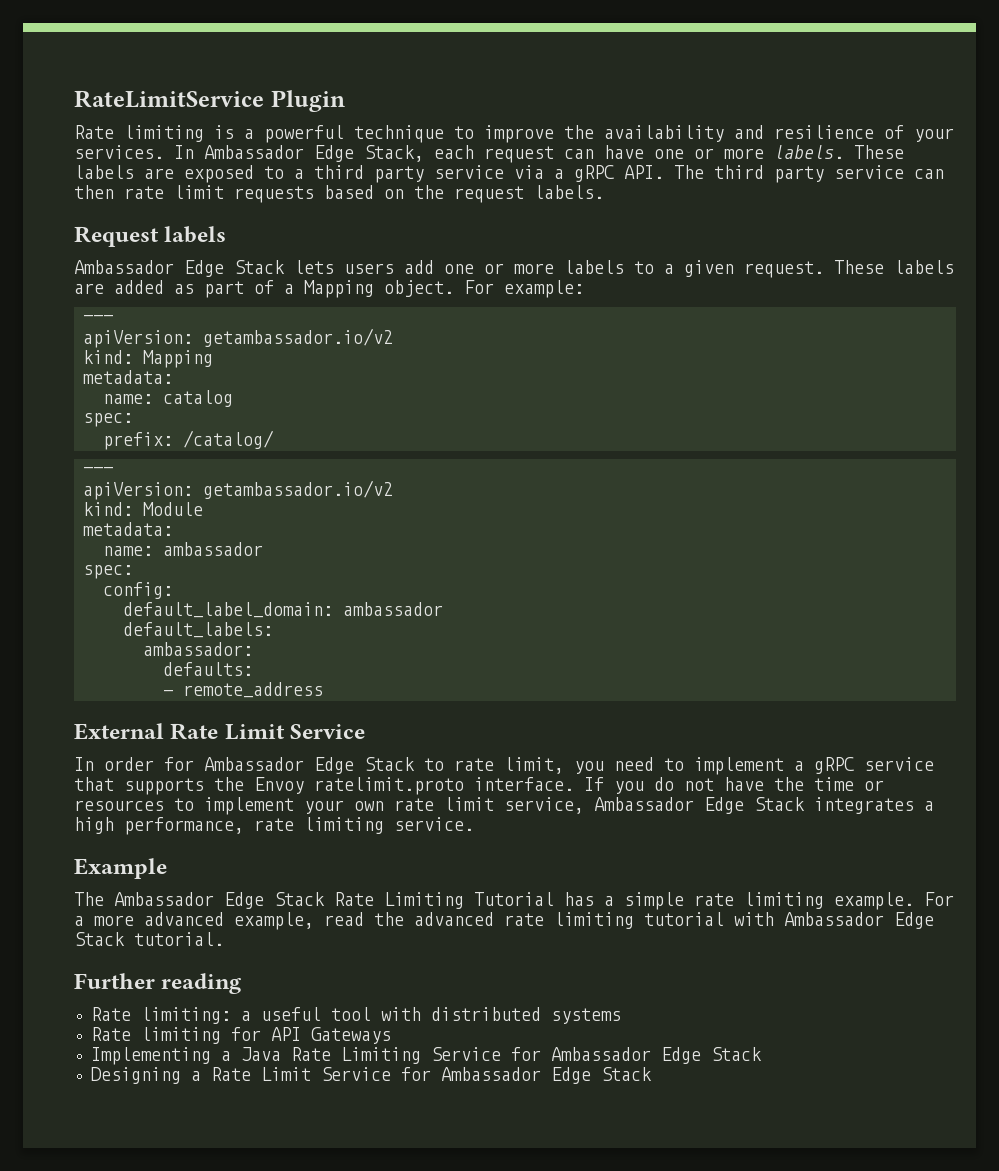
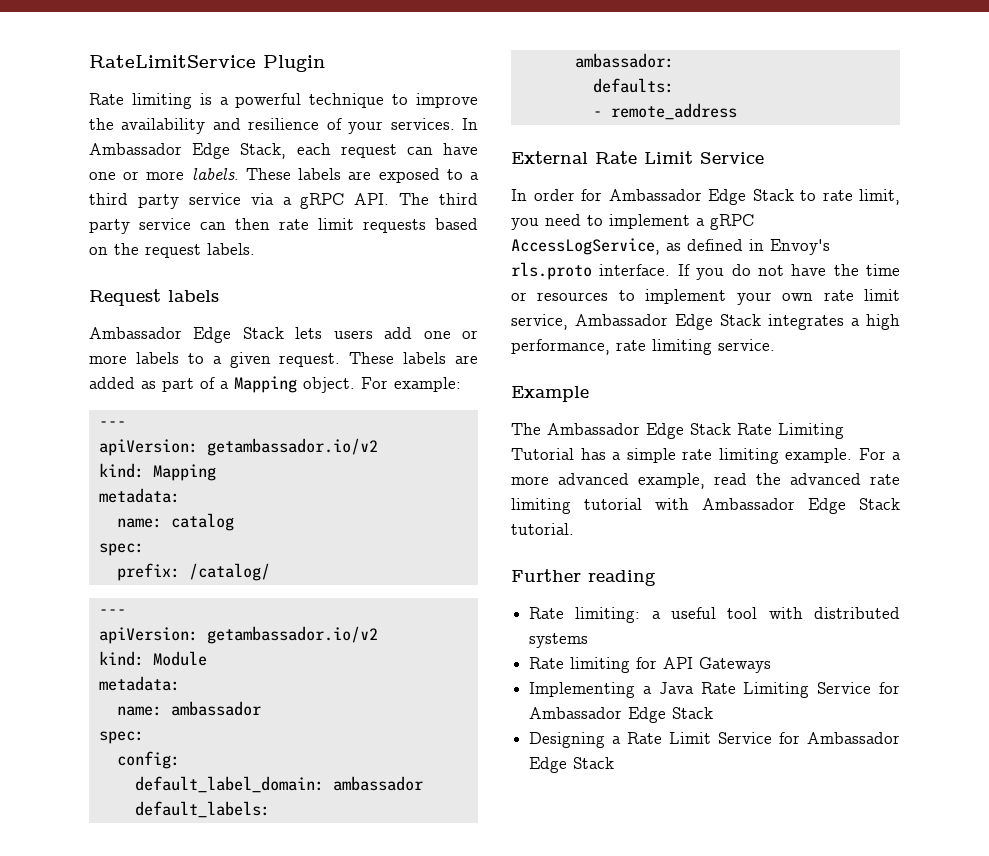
[864,757,934,771] [74,777,464,795] service that supports the Envoy ratelimit.proto -> [511,238,830,255] [511,262,592,280] AccessLogService, as defined in Envoy's rls.proto

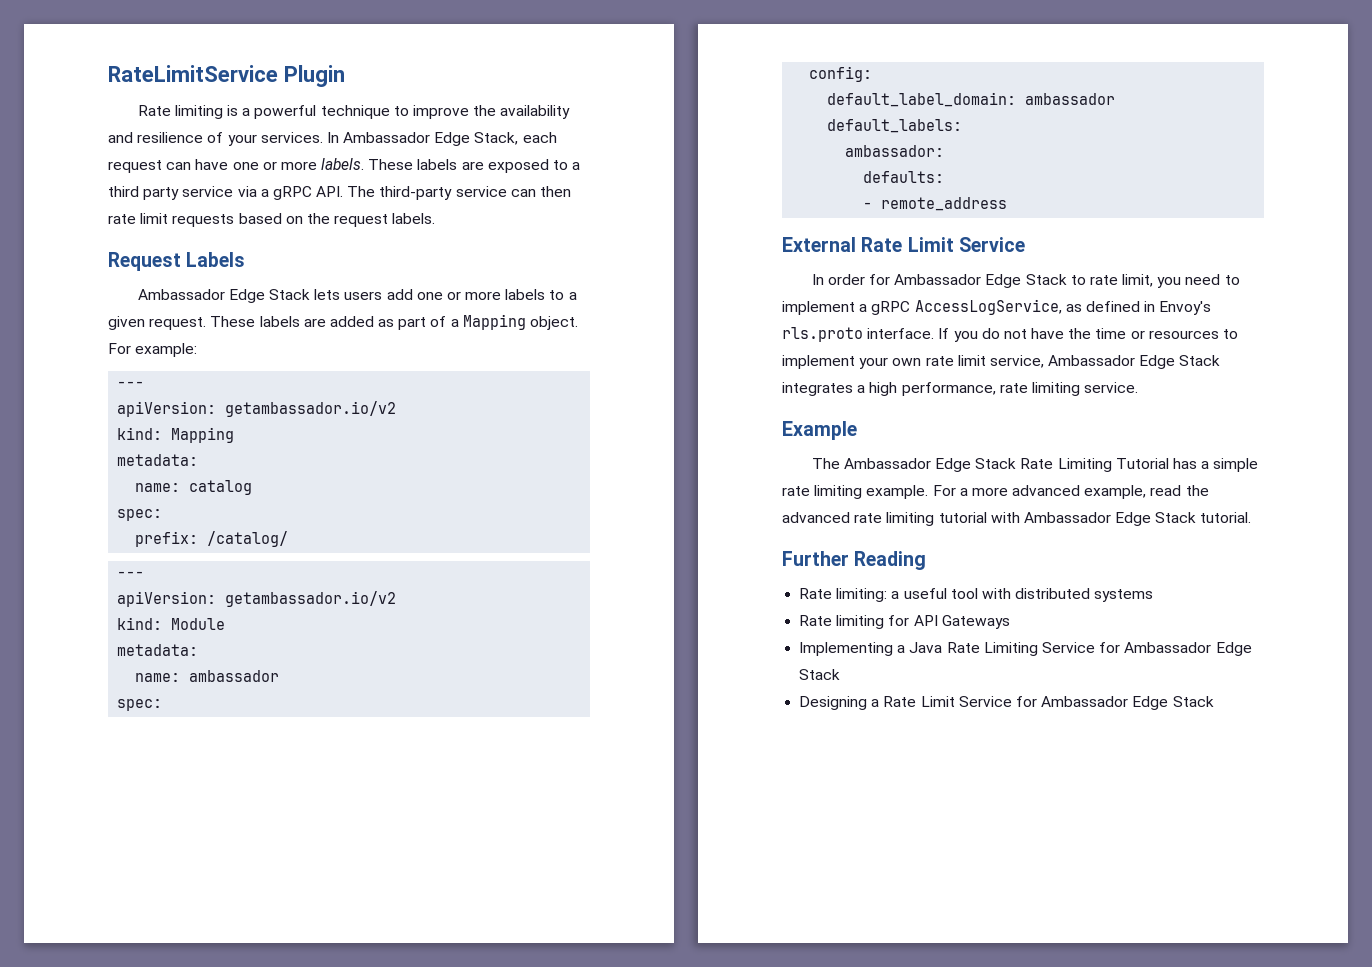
[439,193,478,205] [89,219,130,234] third party -> [379,186,453,200] third-party
[168,290,219,302] labels -> [186,252,246,267] Labels
[588,570,656,586] reading -> [854,551,927,570] Reading

